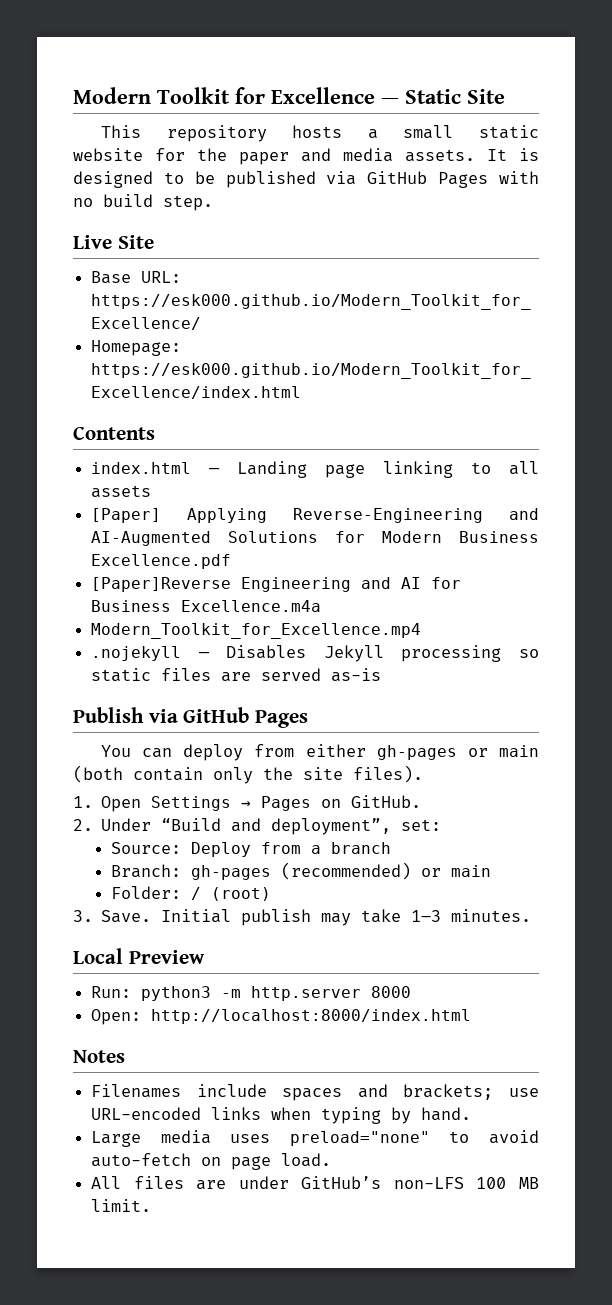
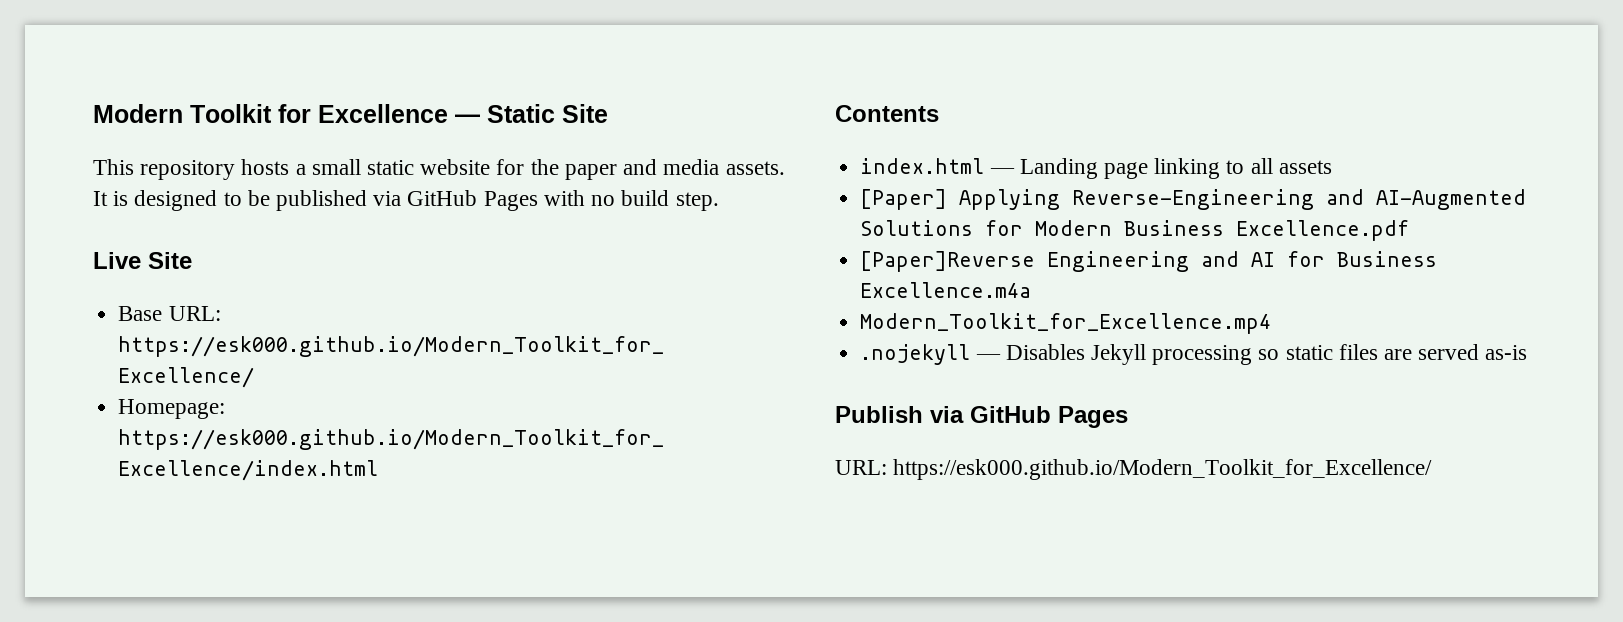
[100,744,539,761] [73,765,423,784] [73,795,422,812] [73,818,442,835] [111,842,392,857] [111,862,492,880] [111,886,272,901] [73,909,532,926] [73,948,205,964] [91,986,412,1001] [91,1009,472,1025] [73,1050,125,1063] [91,1084,539,1101] [91,1107,472,1124] [91,1130,539,1147] [91,1153,332,1170] [91,1176,539,1190] [91,1199,152,1212] You can deploy from either gh-pages or main (both contain only the site files). // 1. Open Settings → Pages on GitHub. // 2. Under “Build and deployment”, set: // Source: Deploy from a branch // Branch: gh-pages (recommended) or main // Folder: / (root) // 3. Save. Initial publish may take 1–3 minutes. // Local Preview // Run: python3 -m http.server 8000 // Open: http://localhost:8000/index.html // Notes // Filenames include spaces and brackets; use URL-encoded links when typing by hand. // Large media uses preload="none" to avoid auto-fetch on page load. // All files are under GitHub’s non-LFS 100 MB limit. -> [835,459,1433,480] URL: https://esk000.github.io/Modern_Toolkit_for_Excellence/

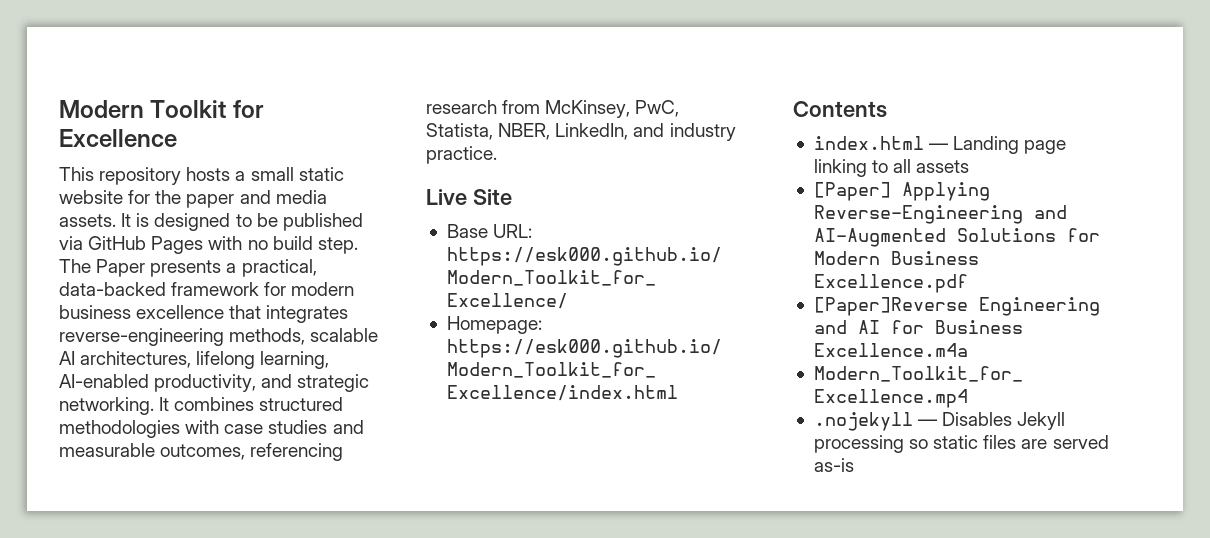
[455,104,608,123] — Static Site -> (177, 138) none
(719, 201) none -> [59,259,317,277] [59,282,355,296] [59,305,349,323] [59,328,379,346] [59,351,330,369] [59,374,370,392] [59,397,344,415] [59,420,364,438] [59,443,344,461] [426,100,680,118] [426,123,736,141] [426,146,497,164] The Paper presents a practical, data-backed framework for modern business excellence that integrates reverse-engineering methods, scalable AI architectures, lifelong learning, AI-enabled productivity, and strategic networking. It combines structured methodologies with case studies and measurable outcomes, referencing research from McKinsey, PwC, Statista, NBER, LinkedIn, and industry practice.
[835,406,1128,428] [835,459,1433,480] // Publish via GitHub Pages // URL: https://esk000.github.io/Modern_Toolkit_for_Excellence/ -> (854, 465) none

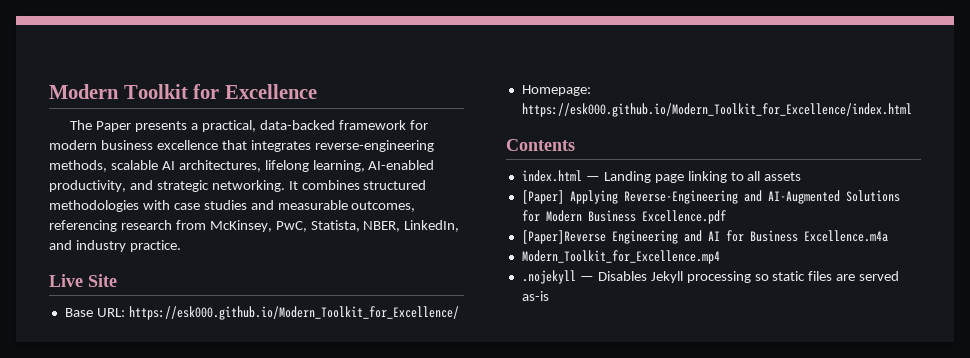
[59,167,344,185] [59,190,327,208] [59,213,363,231] [59,236,358,254] This repository hosts a small static website for the paper and media assets. It is designed to be published via GitHub Pages with no build step. -> (317, 91) none

